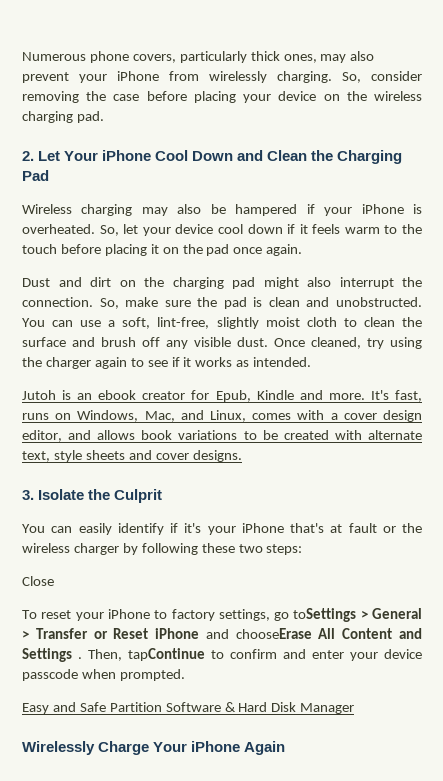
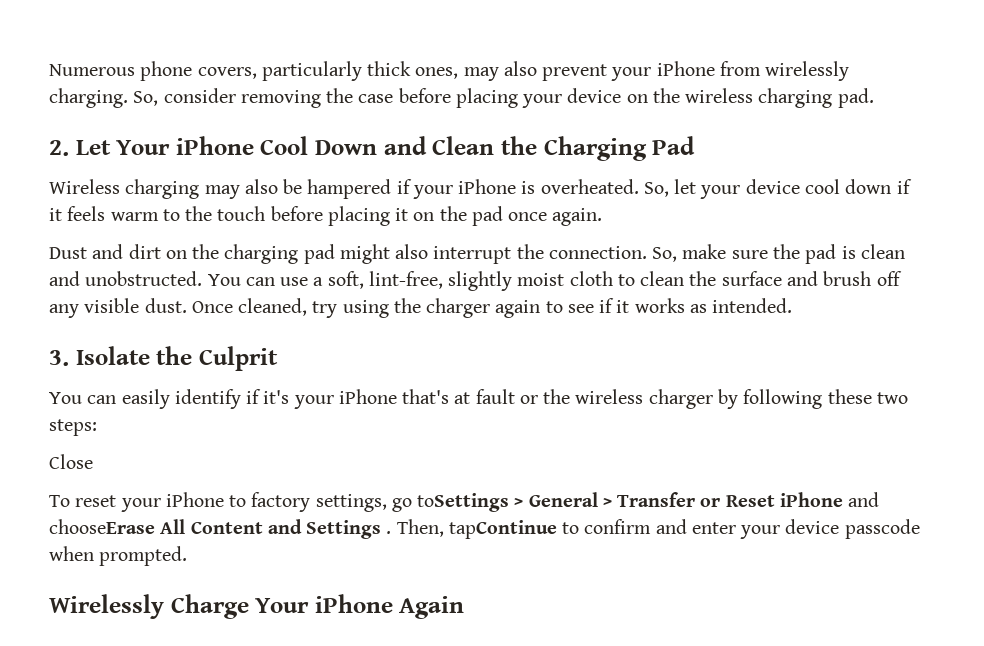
[22,390,422,402] [22,410,422,422] [22,430,422,442] [22,450,242,462] // Jutoh is an ebook creator for Epub, Kindle and more. It's fast, runs on Windows, Mac, and Linux, comes with a cover design editor, and allows book variations to be created with alternate text, style sheets and cover designs. -> (793, 305) none
[22,702,355,714] // Easy and Safe Partition Software & Hard Disk Manager -> (188, 556) none

